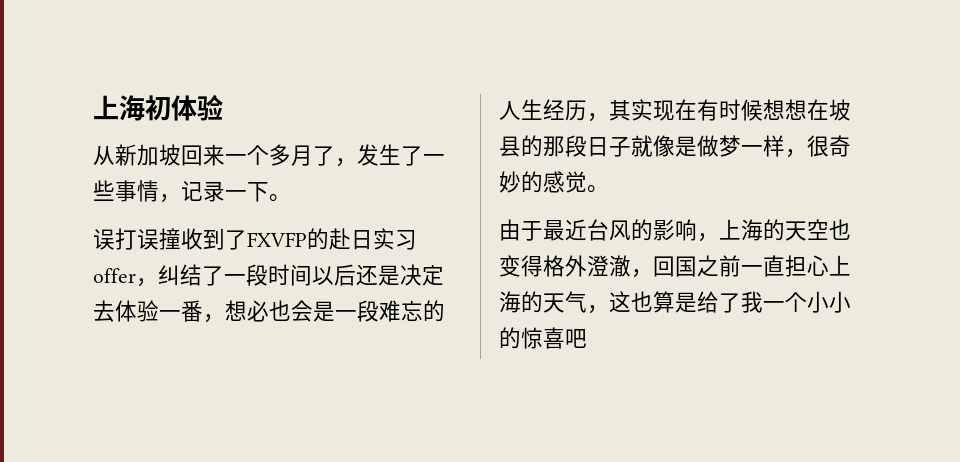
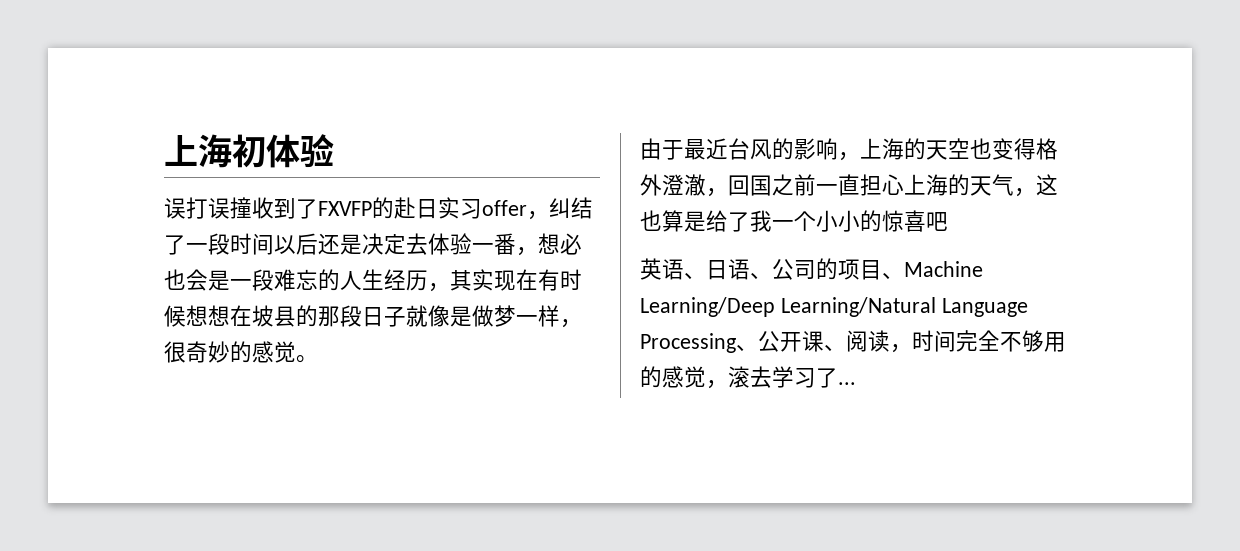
[93,144,445,167] [93,180,291,203] // 从新加坡回来一个多月了，发生了一些事情，记录一下。 -> (334, 151) none
(587, 338) none -> [640,258,983,280] [640,297,1028,317] [640,330,1066,353] [640,366,856,389] // 英语、日语、公司的项目、Machine Learning/Deep Learning/Natural Language Processing、公开课、阅读，时间完全不够用的感觉，滚去学习了...

